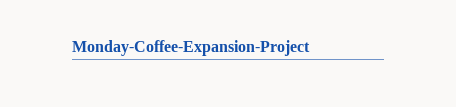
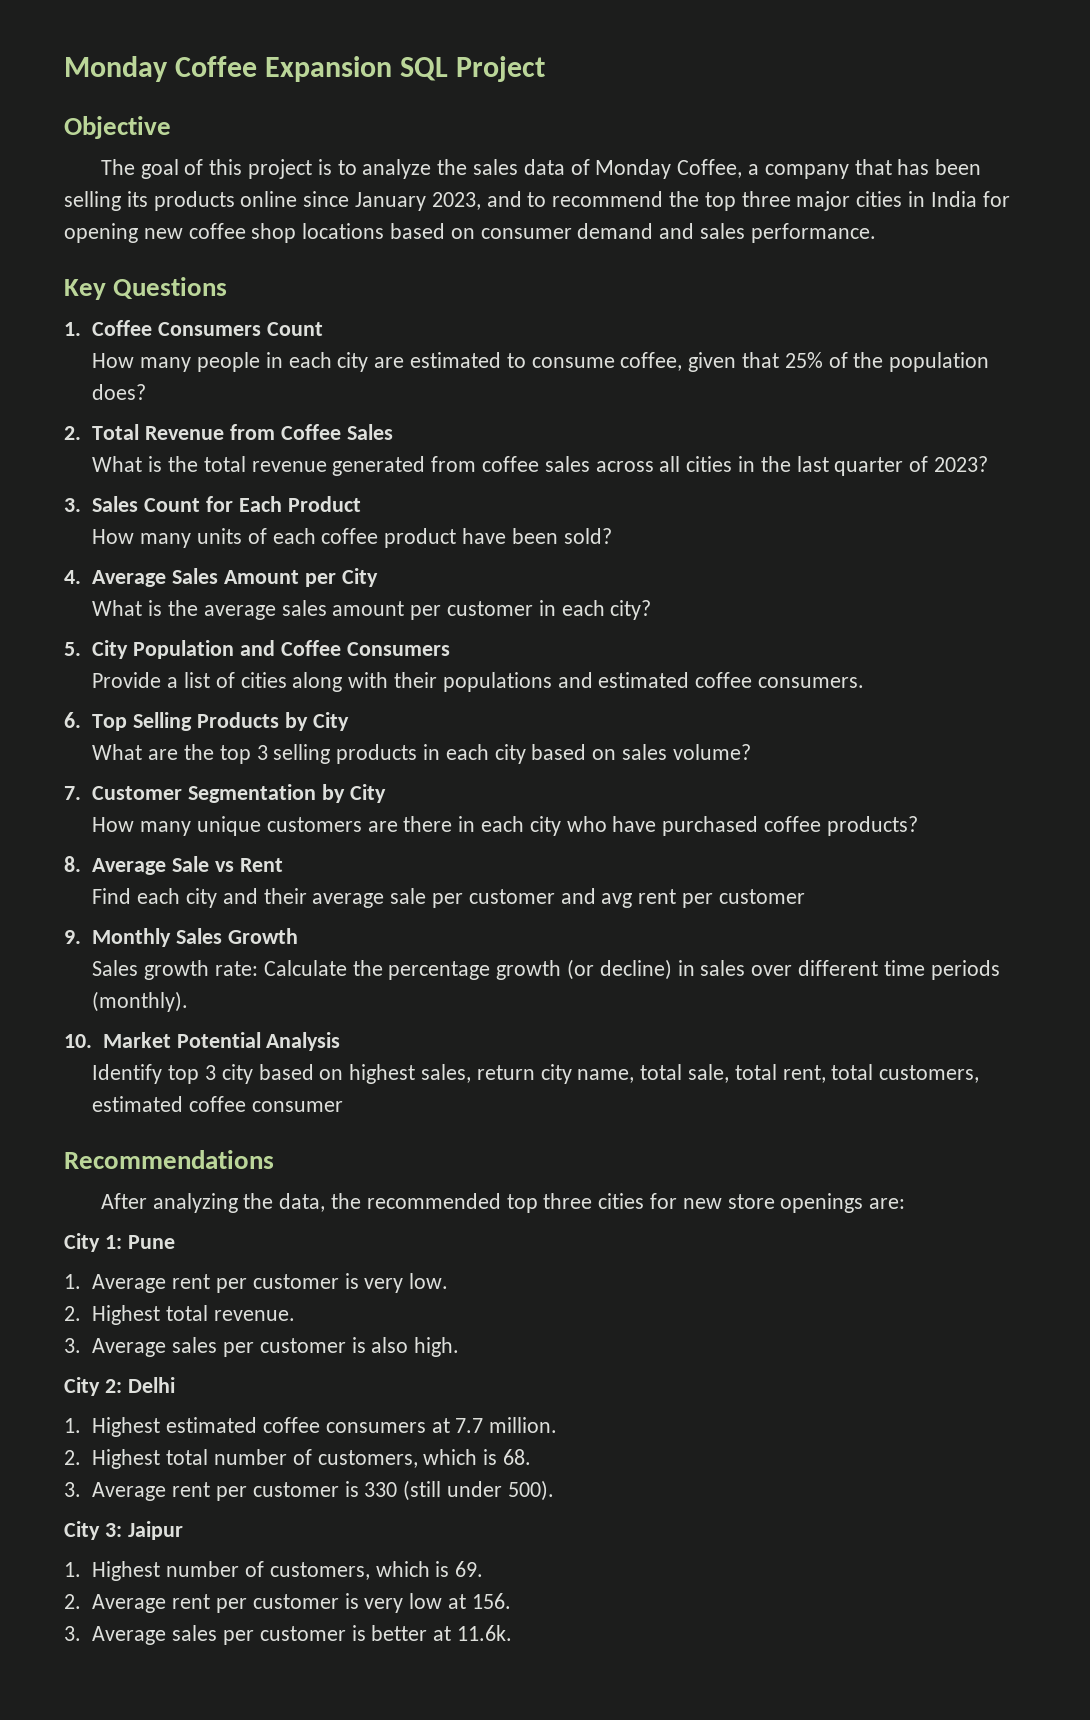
[72,40,310,56] Monday-Coffee-Expansion-Project -> [64,56,546,82] [64,116,171,139] [100,159,982,179] [64,191,1010,211] [64,223,876,243] [64,277,228,300] [64,320,323,336] [92,352,990,372] [92,384,147,400] [64,424,393,440] [92,456,989,476] [64,496,361,512] [92,528,612,548] [64,568,378,587] [92,600,652,620] [64,640,450,659] [92,672,864,692] [64,712,349,731] [92,744,751,764] [64,784,386,803] [92,816,918,836] [64,856,283,875] [92,888,805,908] [64,928,298,947] [92,959,1000,980] [92,991,189,1012] [64,1032,341,1051] [92,1064,980,1084] [92,1096,343,1112] [64,1150,274,1169] [100,1193,906,1213] [64,1233,175,1252] [64,1273,449,1293] [64,1305,295,1325] [64,1337,460,1357] [64,1377,175,1396] [64,1417,558,1437] [64,1449,531,1469] [64,1480,554,1501] [64,1521,183,1540] [64,1561,484,1581] [64,1593,511,1613] [64,1625,512,1645] Monday Coffee Expansion SQL Project // Objective // The goal of this project is to analyze the sales data of Monday Coffee, a company that has been selling its products online since January 2023, and to recommend the top three major cities in India for opening new coffee shop locations based on consumer demand and sales performance. // Key Questions // 1. Coffee Consumers Count // How many people in each city are estimated to consume coffee, given that 25% of the population does? // 2. Total Revenue from Coffee Sales // What is the total revenue generated from coffee sales across all cities in the last quarter of 2023? // 3. Sales Count for Each Product // How many units of each coffee product have been sold? // 4. Average Sales Amount per City // What is the average sales amount per customer in each city? // 5. City Population and Coffee Consumers // Provide a list of cities along with their populations and estimated coffee consumers. // 6. Top Selling Products by City // What are the top 3 selling products in each city based on sales volume? // 7. Customer Segmentation by City // How many unique customers are there in each city who have purchased coffee products? // 8. Average Sale vs Rent // Find each city and their average sale per customer and avg rent per customer // 9. Monthly Sales Growth // Sales growth rate: Calculate the percentage growth (or decline) in sales over different time periods (monthly). // 10. Market Potential Analysis // Identify top 3 city based on highest sales, return city name, total sale, total rent, total customers, estimated coffee consumer // Recommendations // After analyzing the data, the recommended top three cities for new store openings are: // City 1: Pune // 1. Average rent per customer is very low. // 2. Highest total revenue. // 3. Average sales per customer is also high. // City 2: Delhi // 1. Highest estimated coffee consumers at 7.7 million. // 2. Highest total number of customers, which is 68. // 3. Average rent per customer is 330 (still under 500). // City 3: Jaipur // 1. Highest number of customers, which is 69. // 2. Average rent per customer is very low at 156. // 3. Average sales per customer is better at 11.6k.

